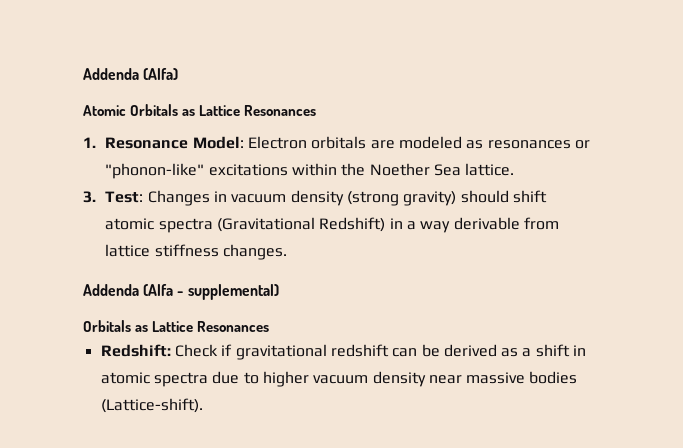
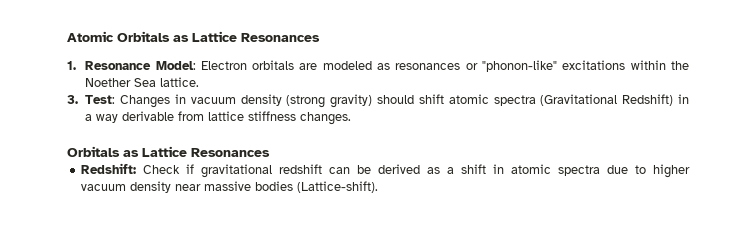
[83,68,179,80] Addenda (Alfa) // -> (67, 36) none
[83,284,279,300] // Addenda (Alfa - supplemental) -> (352, 118) none

